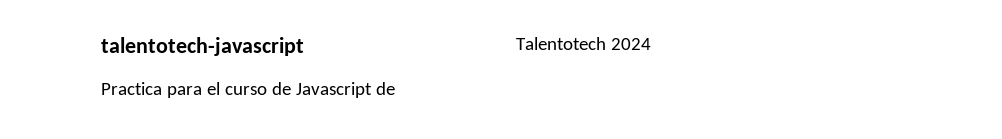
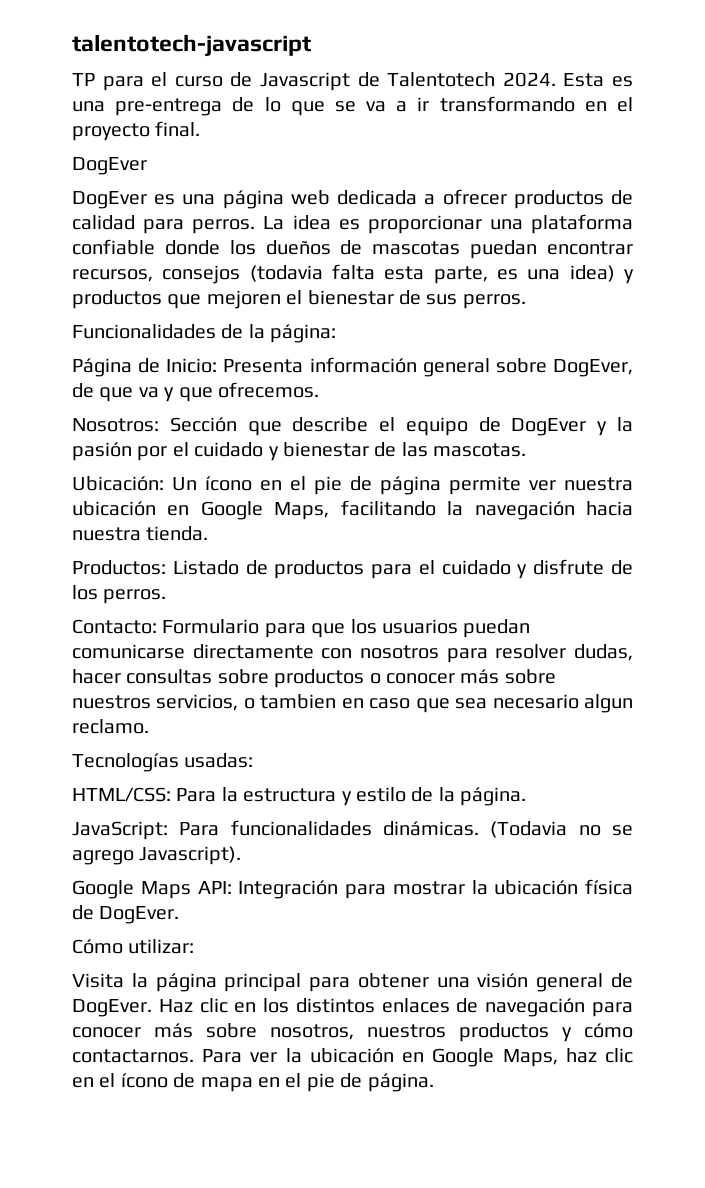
[101,82,162,95] Practica -> [72,73,95,86] TP
[610,38,651,50] 2024 -> [502,72,634,87] [72,96,633,116] [72,121,201,141] [72,157,147,175] [72,189,633,209] [72,214,633,234] [72,239,633,259] [72,264,634,284] [72,290,526,309] [72,324,337,343] [72,357,633,377] [72,382,319,402] [72,417,633,436] [72,442,527,461] [72,476,633,495] [72,500,634,520] [72,526,209,541] [72,559,633,579] [72,585,167,604] [72,619,531,638] [72,644,634,663] [72,669,556,688] [72,694,633,713] [72,719,149,734] [72,753,254,772] [72,787,527,806] [72,820,633,840] [72,846,242,865] [72,879,633,899] [72,905,180,924] [72,939,195,954] [72,973,633,992] [72,998,633,1017] [72,1023,633,1042] [72,1048,633,1067] [72,1073,434,1092] 2024. Esta es una pre-entrega de lo que se va a ir transformando en el proyecto final. // DogEver // DogEver es una página web dedicada a ofrecer productos de calidad para perros. La idea es proporcionar una plataforma confiable donde los dueños de mascotas puedan encontrar recursos, consejos (todavia falta esta parte, es una idea) y productos que mejoren el bienestar de sus perros. // Funcionalidades de la página: // Página de Inicio: Presenta información general sobre DogEver, de que va y que ofrecemos. // Nosotros: Sección que describe el equipo de DogEver y la pasión por el cuidado y bienestar de las mascotas. // Ubicación: Un ícono en el pie de página permite ver nuestra ubicación en Google Maps, facilitando la navegación hacia nuestra tienda. // Productos: Listado de productos para el cuidado y disfrute de los perros. // Contacto: Formulario para que los usuarios puedan comunicarse directamente con nosotros para resolver dudas, hacer consultas sobre productos o conocer más sobre nuestros servicios, o tambien en caso que sea necesario algun reclamo. // Tecnologías usadas: // HTML/CSS: Para la estructura y estilo de la página. // JavaScript: Para funcionalidades dinámicas. (Todavia no se agrego Javascript). // Google Maps API: Integración para mostrar la ubicación física de DogEver. // Cómo utilizar: // Visita la página principal para obtener una visión general de DogEver. Haz clic en los distintos enlaces de navegación para conocer más sobre nosotros, nuestros productos y cómo contactarnos. Para ver la ubicación en Google Maps, haz clic en el ícono de mapa en el pie de página.

